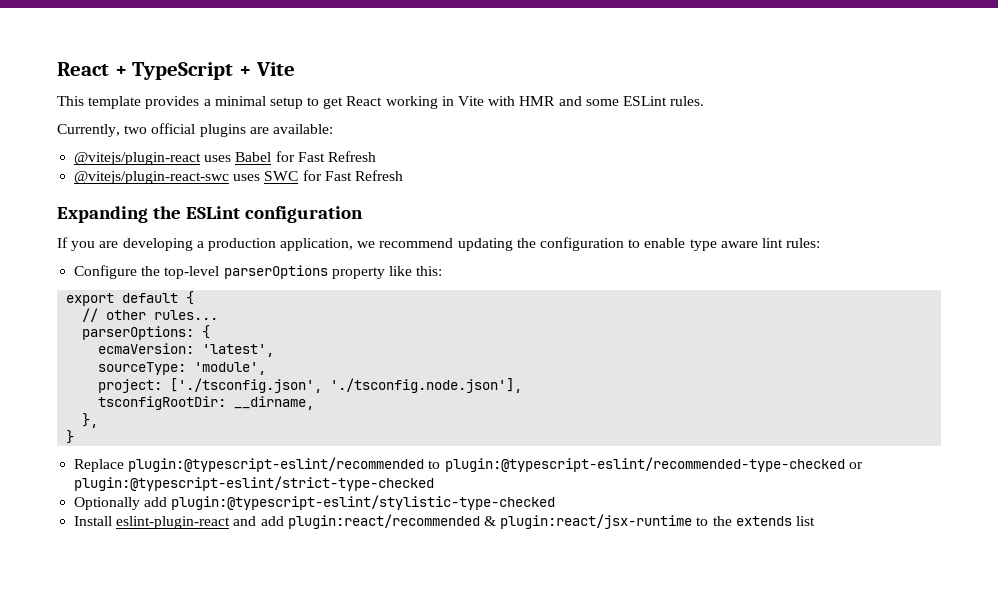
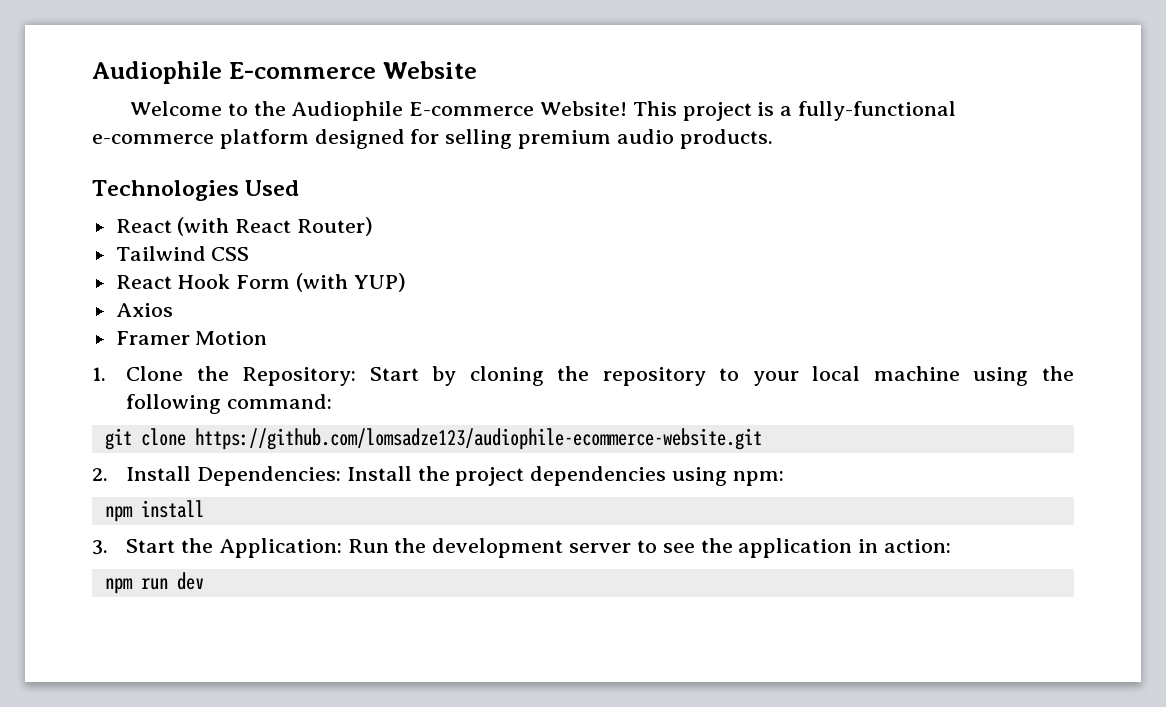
[57,62,295,80] [57,96,705,109] [57,123,333,137] [74,151,376,165] [74,170,403,184] [57,206,363,223] [57,237,821,251] [74,265,443,279] [66,291,195,306] [82,308,219,322] [82,325,211,340] [98,343,275,357] [98,362,267,375] [98,378,523,393] [98,396,315,410] [82,413,99,428] [66,430,75,444] [74,457,863,472] [74,476,435,491] [74,495,556,510] [74,514,815,529] React + TypeScript + Vite // This template provides a minimal setup to get React working in Vite with HMR and some ESLint rules. // Currently, two official plugins are available: // @vitejs/plugin-react uses Babel for Fast Refresh // @vitejs/plugin-react-swc uses SWC for Fast Refresh // Expanding the ESLint configuration // If you are developing a production application, we recommend updating the configuration to enable type aware lint rules: // Configure the top-level parserOptions property like this: // export default { // // other rules... // parserOptions: { // ecmaVersion: 'latest', // sourceType: 'module', // project: ['./tsconfig.json', './tsconfig.node.json'], // tsconfigRootDir: __dirname, // }, // } // Replace plugin:@typescript-eslint/recommended to plugin:@typescript-eslint/recommended-type-checked or plugin:@typescript-eslint/strict-type-checked // Optionally add plugin:@typescript-eslint/stylistic-type-checked // Install eslint-plugin-react and add plugin:react/recommended & plugin:react/jsx-runtime to the extends list -> [92,61,478,84] [129,101,956,121] [92,129,773,149] [92,180,300,201] [115,217,374,236] [115,246,250,261] [115,273,406,292] [115,303,173,317] [115,331,268,345] [92,366,1075,386] [126,394,333,414] [104,428,762,450] [92,466,784,486] [104,500,204,522] [92,538,951,558] [104,572,204,594] Audiophile E-commerce Website // Welcome to the Audiophile E-commerce Website! This project is a fully-functional e-commerce platform designed for selling premium audio products. // Technologies Used // React (with React Router) // Tailwind CSS // React Hook Form (with YUP) // Axios // Framer Motion // 1. Clone the Repository: Start by cloning the repository to your local machine using the following command: // git clone https://github.com/lomsadze123/audiophile-ecommerce-website.git // 2. Install Dependencies: Install the project dependencies using npm: // npm install // 3. Start the Application: Run the development server to see the application in action: // npm run dev

